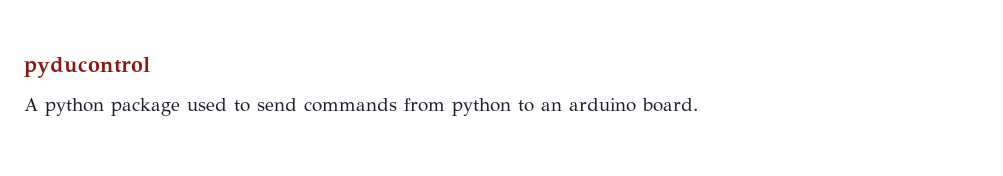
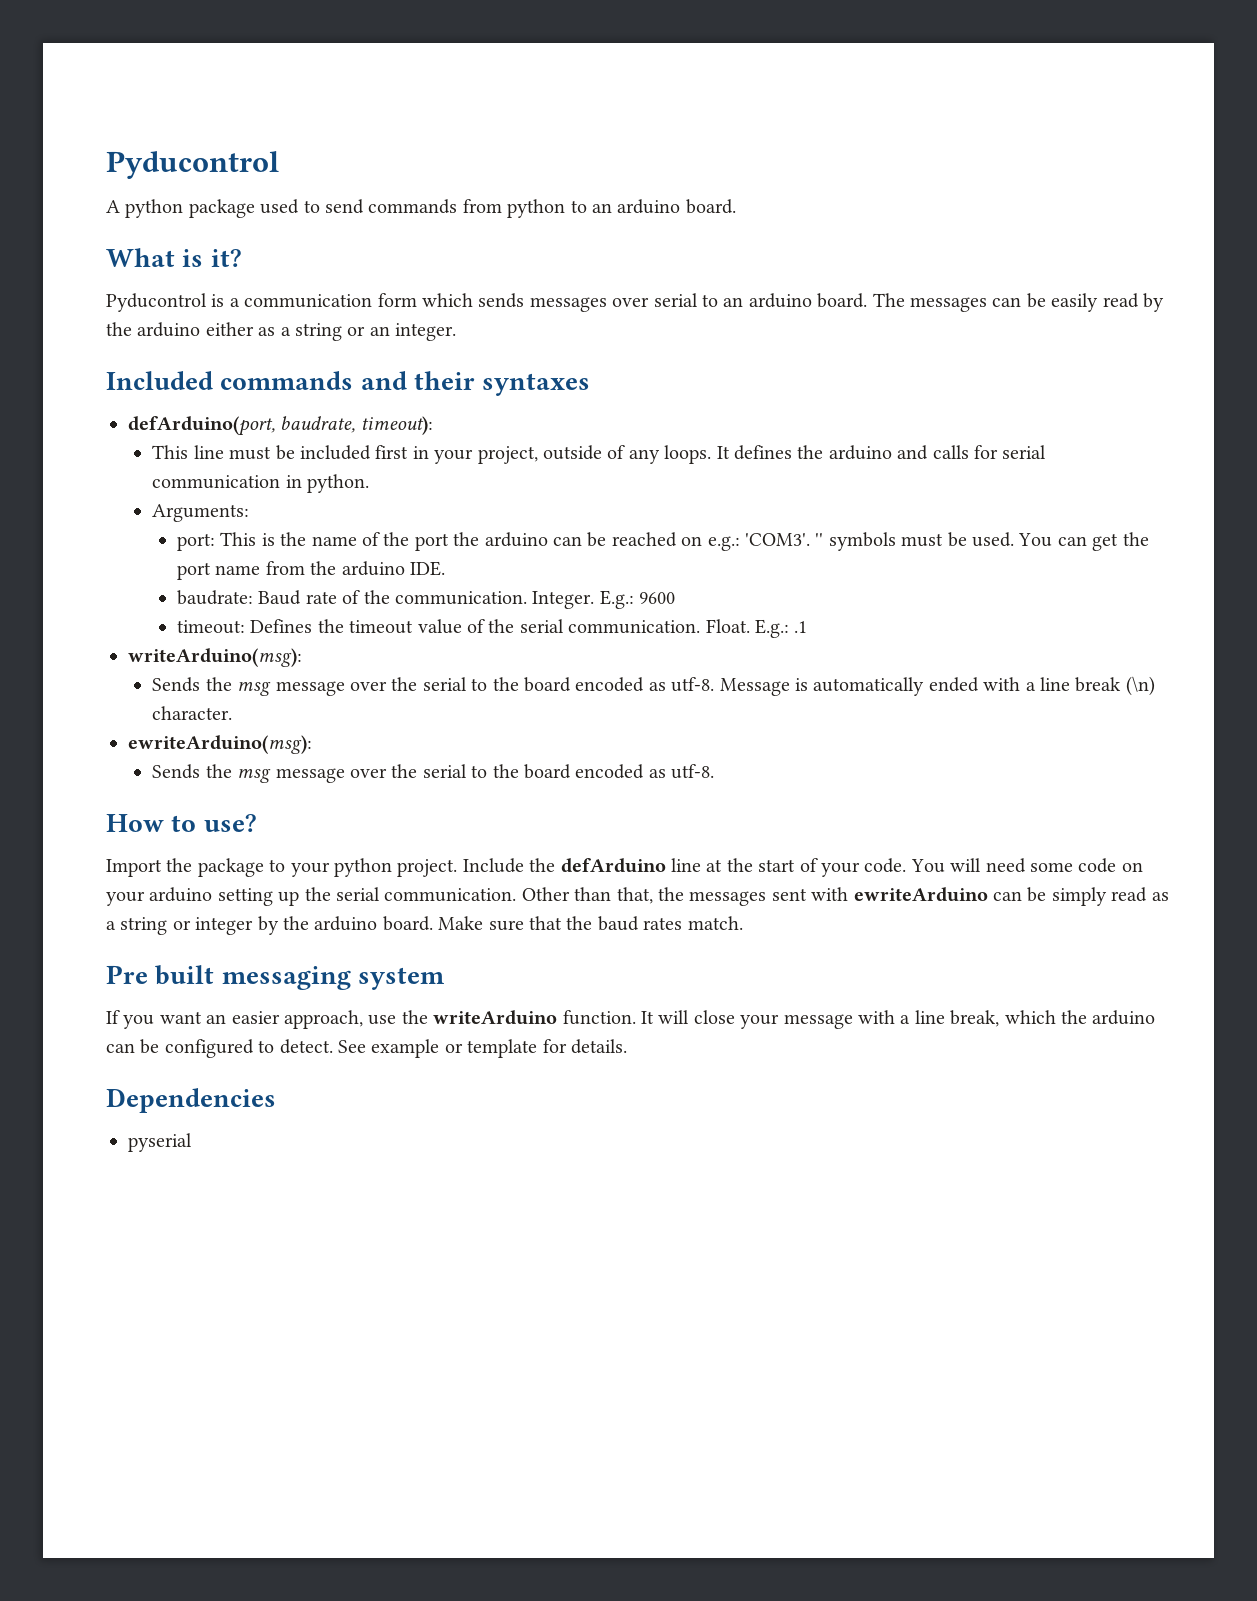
[24,57,150,78] pyducontrol -> [106,151,279,179] Pyducontrol
(698, 105) none -> [106,248,242,267] [106,293,1164,312] [106,322,457,341] [106,371,591,396] [128,416,433,436] [152,445,1047,464] [152,474,370,493] [152,504,250,522] [176,532,1149,551] [176,561,445,580] [176,590,676,609] [176,619,808,638] [128,648,302,667] [152,676,1155,696] [152,706,233,720] [128,735,312,754] [152,764,715,783] [106,814,257,832] [106,858,1143,877] [106,887,1169,906] [106,916,743,935] [106,965,445,990] [106,1010,1156,1029] [106,1039,627,1058] [106,1088,276,1113] [128,1133,192,1152] // What is it? // Pyducontrol is a communication form which sends messages over serial to an arduino board. The messages can be easily read by the arduino either as a string or an integer. // Included commands and their syntaxes // defArduino(port, baudrate, timeout): // This line must be included first in your project, outside of any loops. It defines the arduino and calls for serial communication in python. // Arguments: // port: This is the name of the port the arduino can be reached on e.g.: 'COM3'. '' symbols must be used. You can get the port name from the arduino IDE. // baudrate: Baud rate of the communication. Integer. E.g.: 9600 // timeout: Defines the timeout value of the serial communication. Float. E.g.: .1 // writeArduino(msg): // Sends the msg message over the serial to the board encoded as utf-8. Message is automatically ended with a line break (\n) character. // ewriteArduino(msg): // Sends the msg message over the serial to the board encoded as utf-8. // How to use? // Import the package to your python project. Include the defArduino line at the start of your code. You will need some code on your arduino setting up the serial communication. Other than that, the messages sent with ewriteArduino can be simply read as a string or integer by the arduino board. Make sure that the baud rates match. // Pre built messaging system // If you want an easier approach, use the writeArduino function. It will close your message with a line break, which the arduino can be configured to detect. See example or template for details. // Dependencies // pyserial

